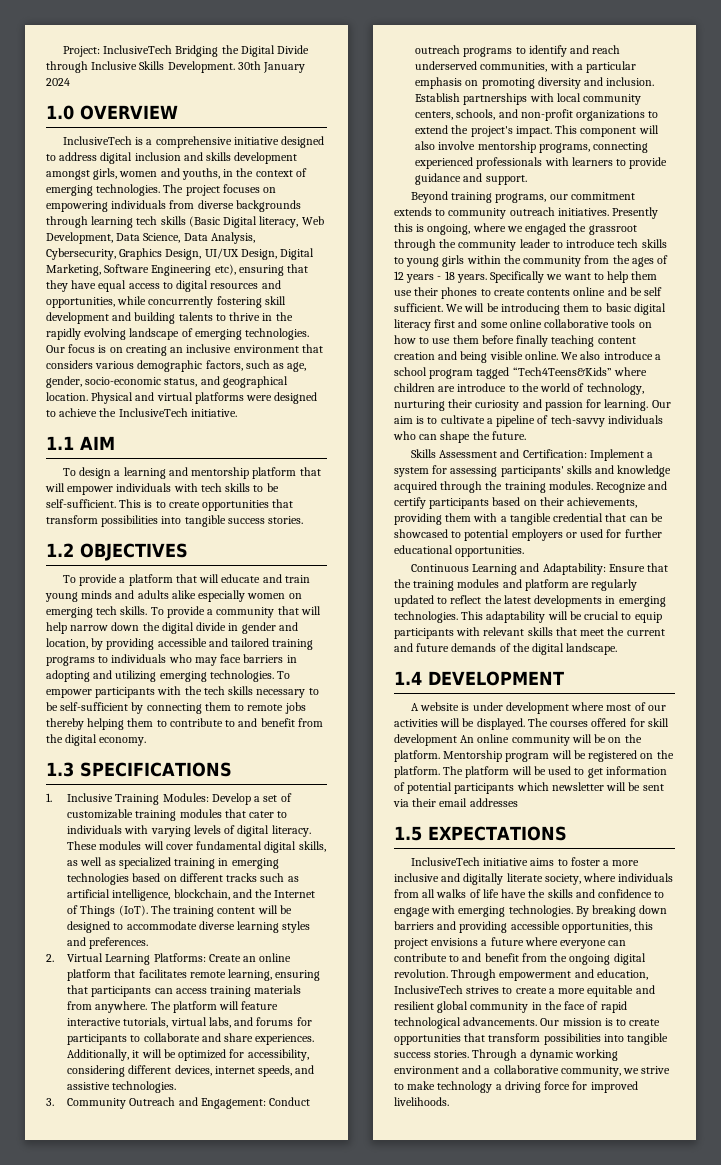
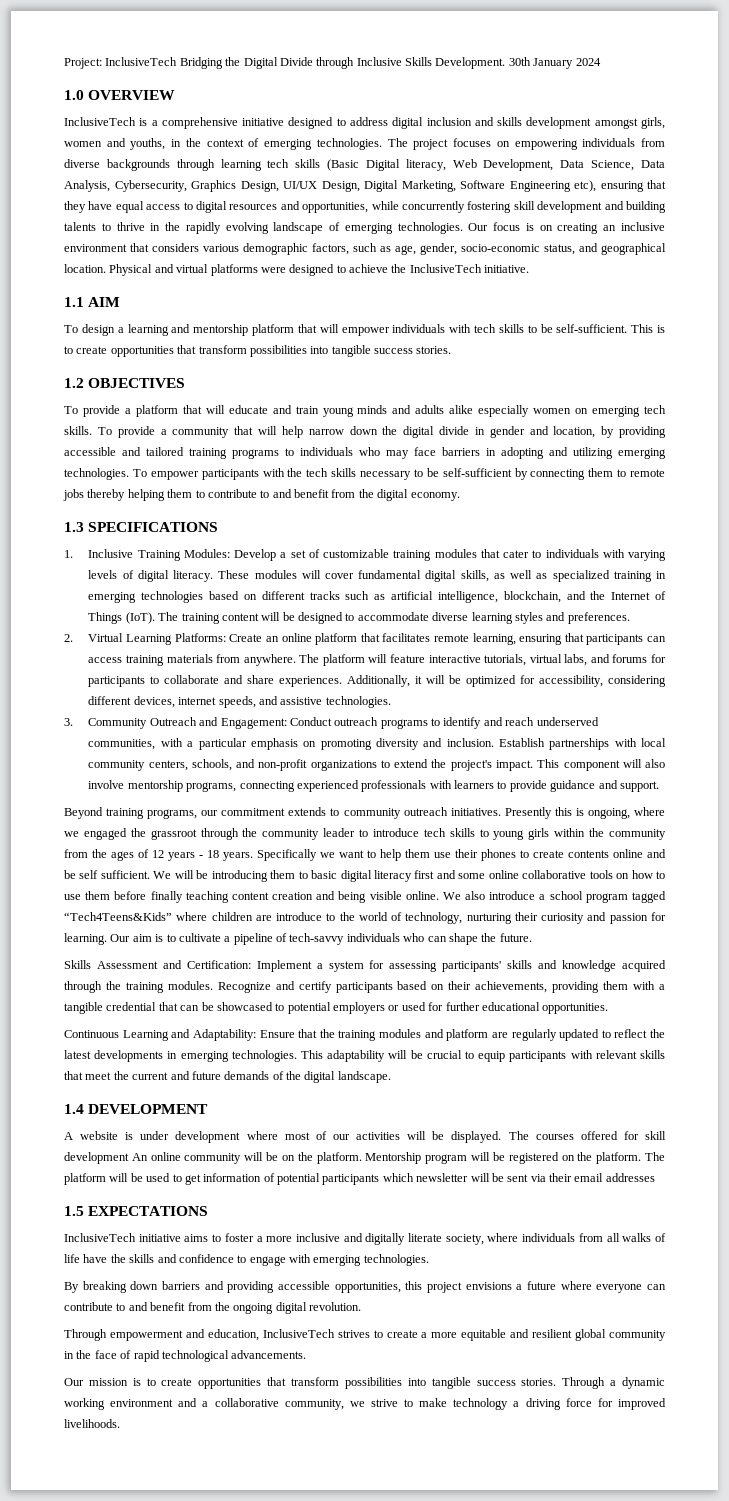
(573, 911) none -> (429, 1260) //
(448, 973) none -> (361, 1306) //
(538, 1021) none -> (307, 1354) //

